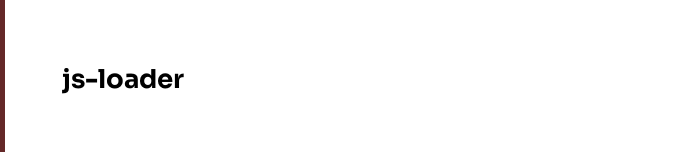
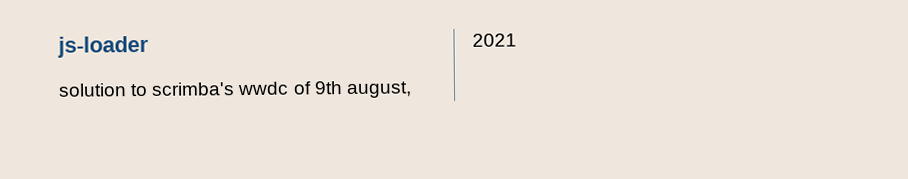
(184, 80) none -> [58,81,412,99] [472,33,517,47] // solution to scrimba's wwdc of 9th august, 2021

